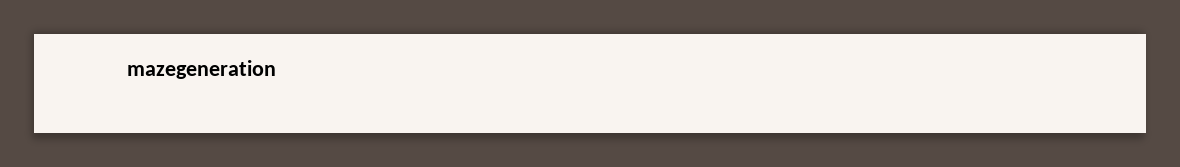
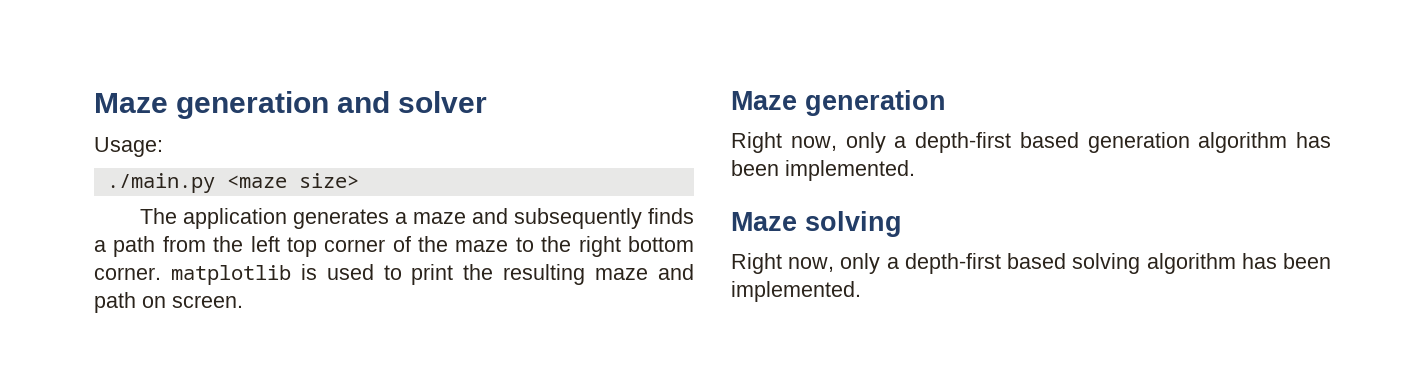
[127,60,276,79] mazegeneration -> [94,91,488,119] [94,137,163,157] [106,173,359,193] [139,208,694,229] [94,236,694,257] [94,264,695,285] [94,292,243,313] [731,90,946,116] [731,132,1331,153] [731,160,915,181] [731,211,902,237] [731,253,1331,274] [731,281,861,302] Maze generation and solver // Usage: // ./main.py <maze size> // The application generates a maze and subsequently finds a path from the left top corner of the maze to the right bottom corner. matplotlib is used to print the resulting maze and path on screen. // Maze generation // Right now, only a depth-first based generation algorithm has been implemented. // Maze solving // Right now, only a depth-first based solving algorithm has been implemented.

